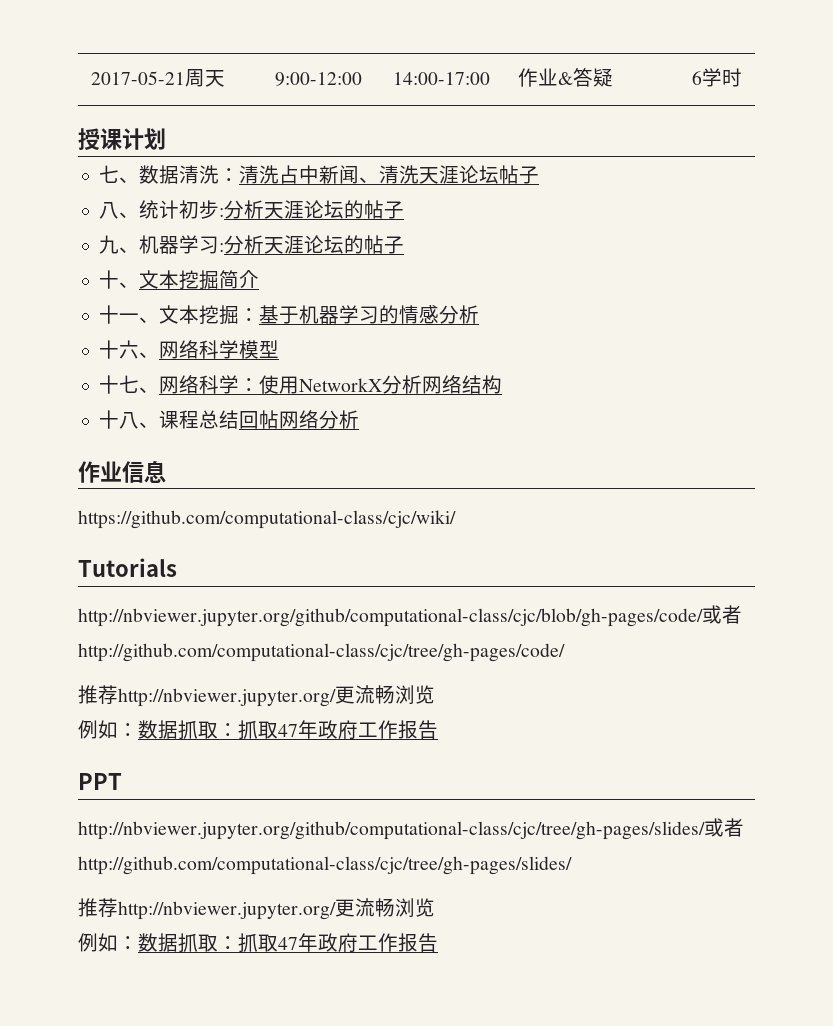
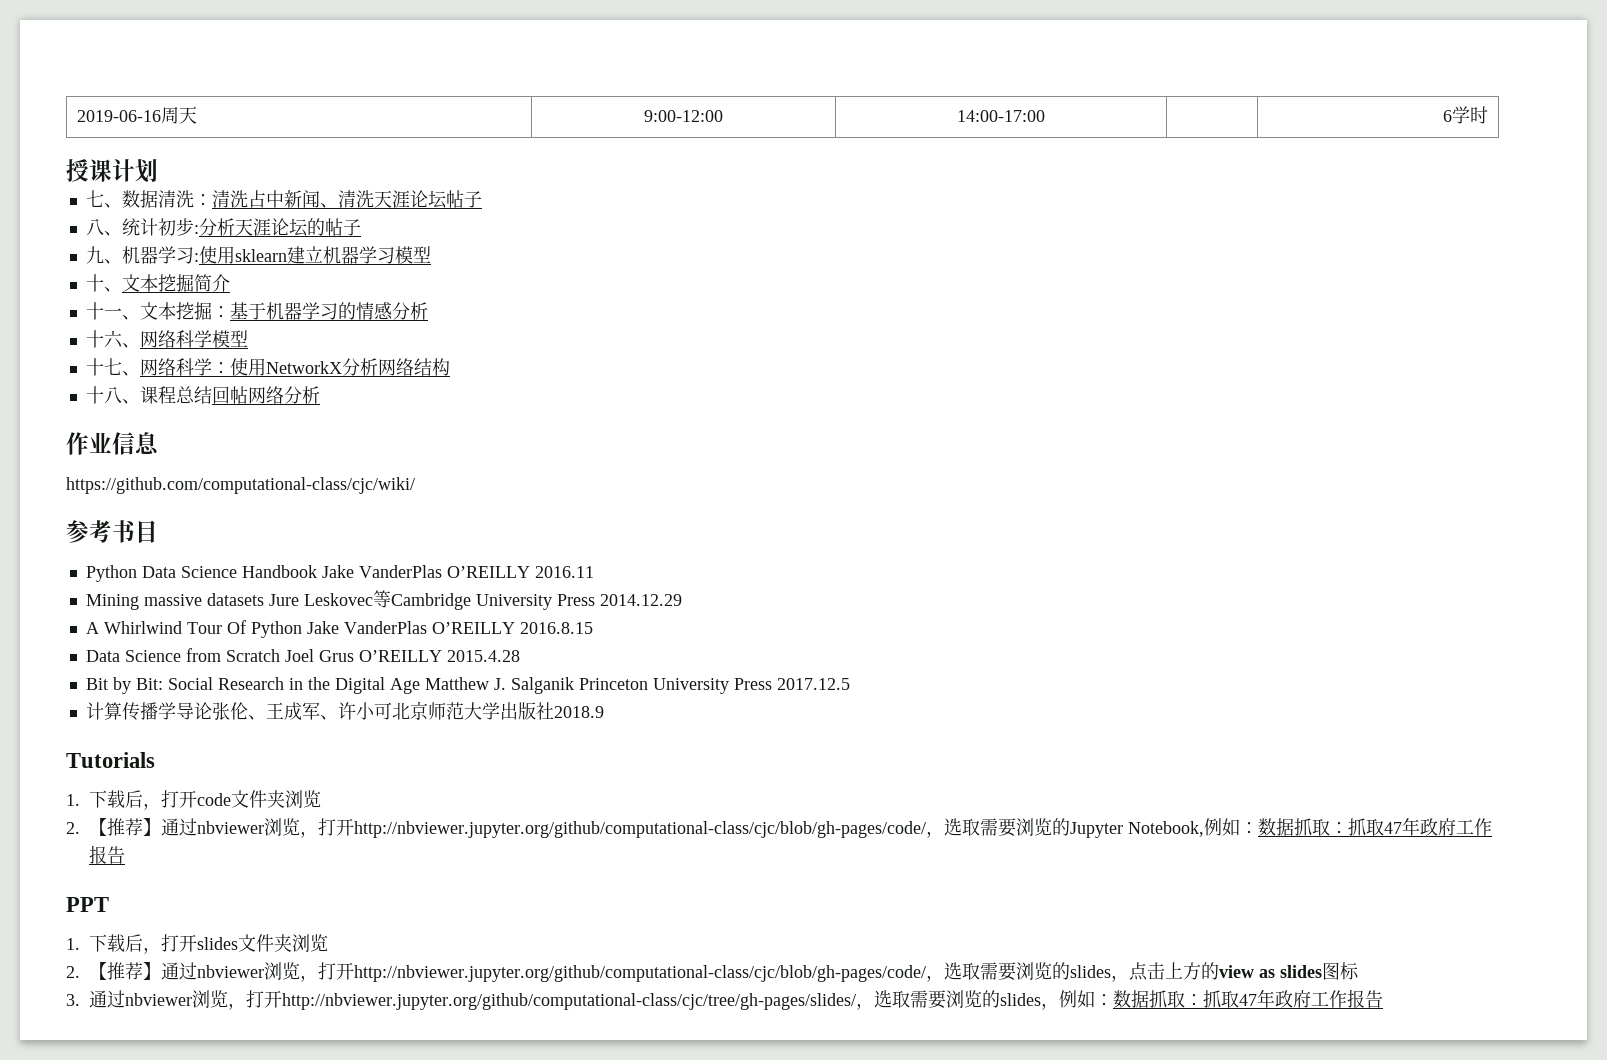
[90,71,185,85] 2017-05-21 -> [76,110,161,122] 2019-06-16
[517,68,613,87] 作业&答疑 -> (1045, 116) none
[224,235,405,254] 分析天涯论坛的帖子 -> [198,246,431,264] 使用sklearn建立机器学习模型
[78,558,177,577] [78,605,742,627] [78,643,565,662] [78,685,435,707] Tutorials // http://nbviewer.jupyter.org/github/computational-class/cjc/blob/gh-pages/code/或者http://github.com/computational-class/cjc/tree/gh-pages/code/ // 推荐http://nbviewer.jupyter.org/更流畅浏览 // -> [66,520,158,543] [85,565,594,582] [85,590,682,610] [85,620,593,638] [85,648,520,662] [85,677,850,694] [85,702,604,721] [66,752,155,768] [66,790,321,810] [66,818,1204,838] 参考书目 // Python Data Science Handbook Jake VanderPlas O’REILLY 2016.11 // Mining massive datasets Jure Leskovec等Cambridge University Press 2014.12.29 // A Whirlwind Tour Of Python Jake VanderPlas O’REILLY 2016.8.15 // Data Science from Scratch Joel Grus O’REILLY 2015.4.28 // Bit by Bit: Social Research in the Digital Age Matthew J. Salganik Princeton University Press 2017.12.5 // 计算传播学导论张伦、王成军、许小可北京师范大学出版社2018.9 // Tutorials // 1.下载后，打开code文件夹浏览 // 2.【推荐】通过nbviewer浏览，打开http://nbviewer.jupyter.org/github/computational-class/cjc/blob/gh-pages/code/，选取需要浏览的Jupyter Notebook,
[78,818,744,840] [78,856,572,875] [78,898,435,920] http://nbviewer.jupyter.org/github/computational-class/cjc/tree/gh-pages/slides/或者http://github.com/computational-class/cjc/tree/gh-pages/slides/ // 推荐http://nbviewer.jupyter.org/更流畅浏览 // -> [66,934,328,954] [66,962,1359,982] [66,990,1059,1010] 1.下载后，打开slides文件夹浏览 // 2.【推荐】通过nbviewer浏览，打开http://nbviewer.jupyter.org/github/computational-class/cjc/blob/gh-pages/code/，选取需要浏览的slides，点击上方的view as slides图标 // 3.通过nbviewer浏览，打开http://nbviewer.jupyter.org/github/computational-class/cjc/tree/gh-pages/slides/，选取需要浏览的slides，

